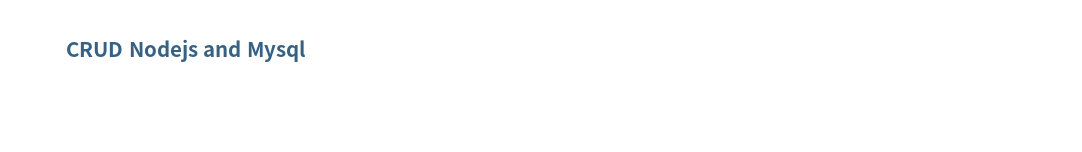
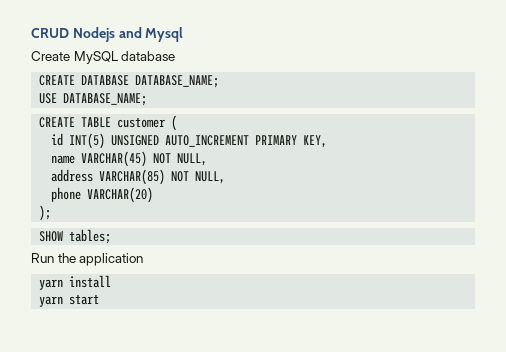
(305, 51) none -> [31,51,176,64] [39,75,220,88] [39,93,148,106] [39,115,178,131] [51,133,328,149] [51,151,208,167] [51,169,226,185] [51,187,154,203] [39,205,52,221] [39,229,112,244] [31,253,144,266] [39,275,112,290] [39,294,100,307] // Create MySQL database // CREATE DATABASE DATABASE_NAME; // USE DATABASE_NAME; // CREATE TABLE customer ( // id INT(5) UNSIGNED AUTO_INCREMENT PRIMARY KEY, // name VARCHAR(45) NOT NULL, // address VARCHAR(85) NOT NULL, // phone VARCHAR(20) // ); // SHOW tables; // Run the application // yarn install // yarn start

